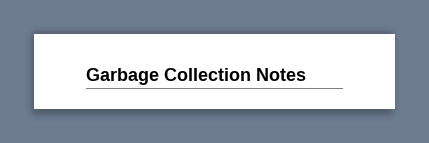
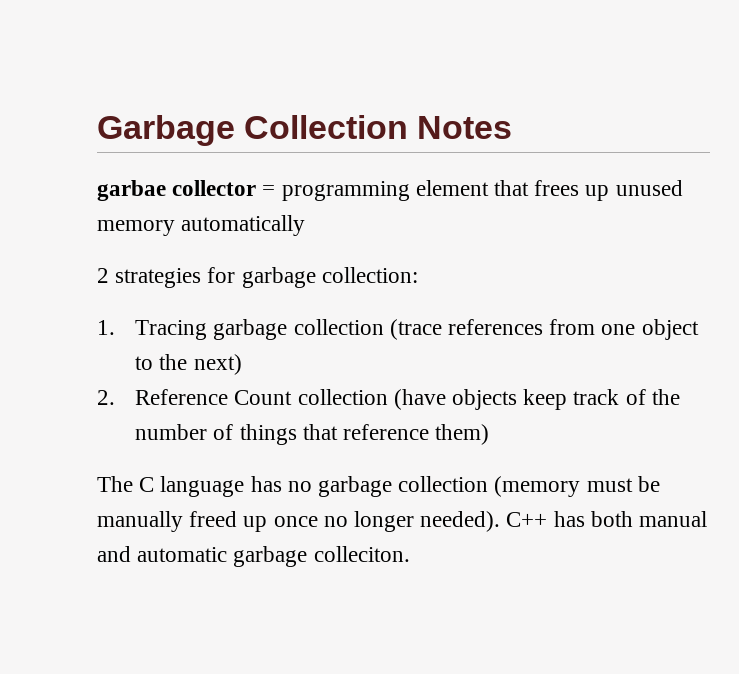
(306, 74) none -> [97,180,683,201] [97,215,306,236] [97,267,418,288] [97,319,699,340] [135,354,242,375] [97,389,680,410] [135,424,490,445] [97,476,660,497] [97,511,708,532] [97,546,410,567] // garbae collector = programming element that frees up unused memory automatically // 2 strategies for garbage collection: // 1. Tracing garbage collection (trace references from one object to the next) // 2. Reference Count collection (have objects keep track of the number of things that reference them) // The C language has no garbage collection (memory must be manually freed up once no longer needed). C++ has both manual and automatic garbage colleciton.

